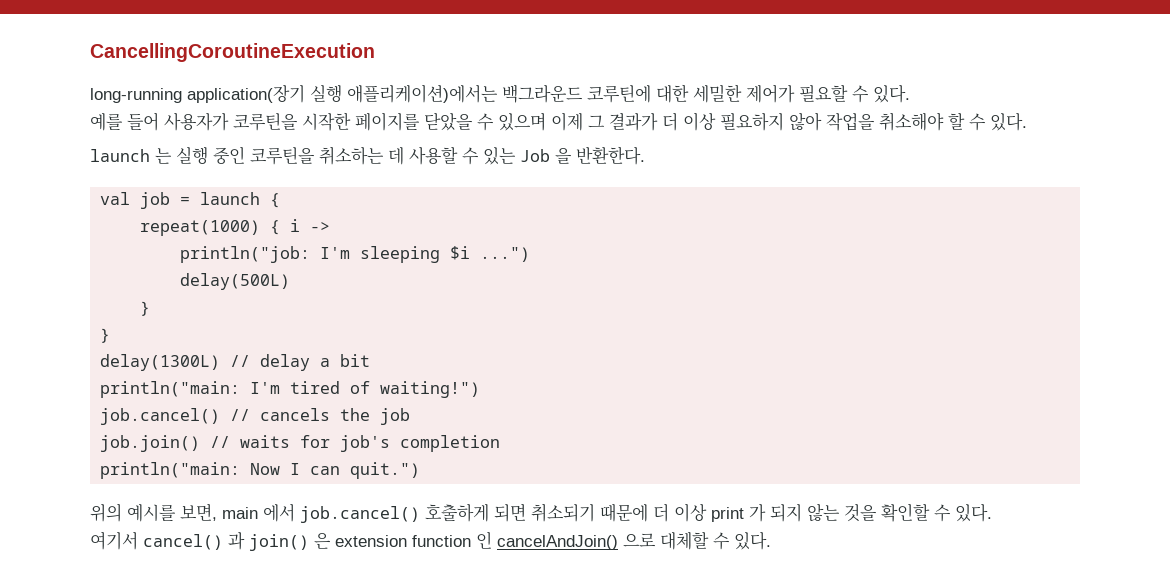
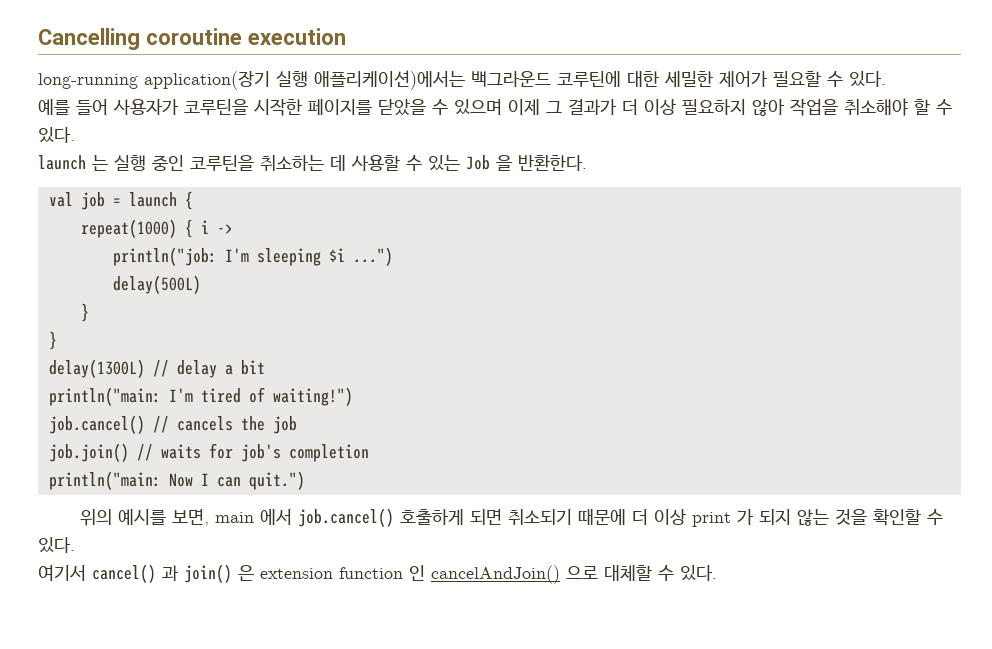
[90,43,375,62] CancellingCoroutineExecution -> [38,28,346,50] Cancelling coroutine execution

